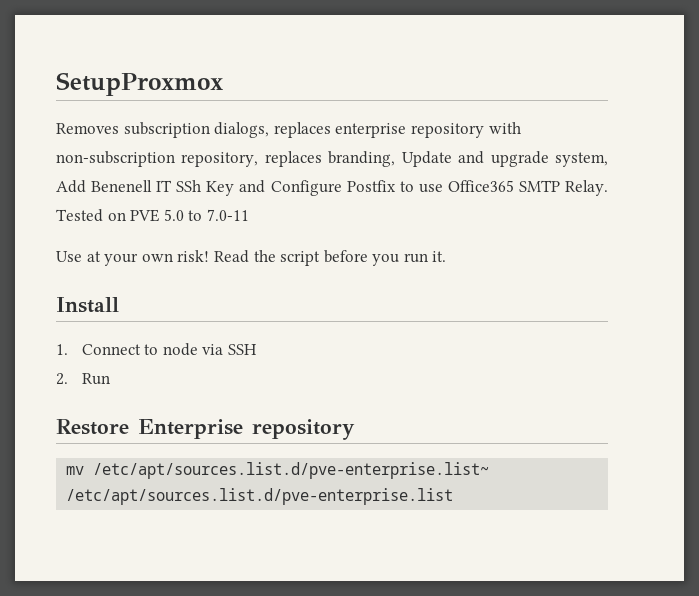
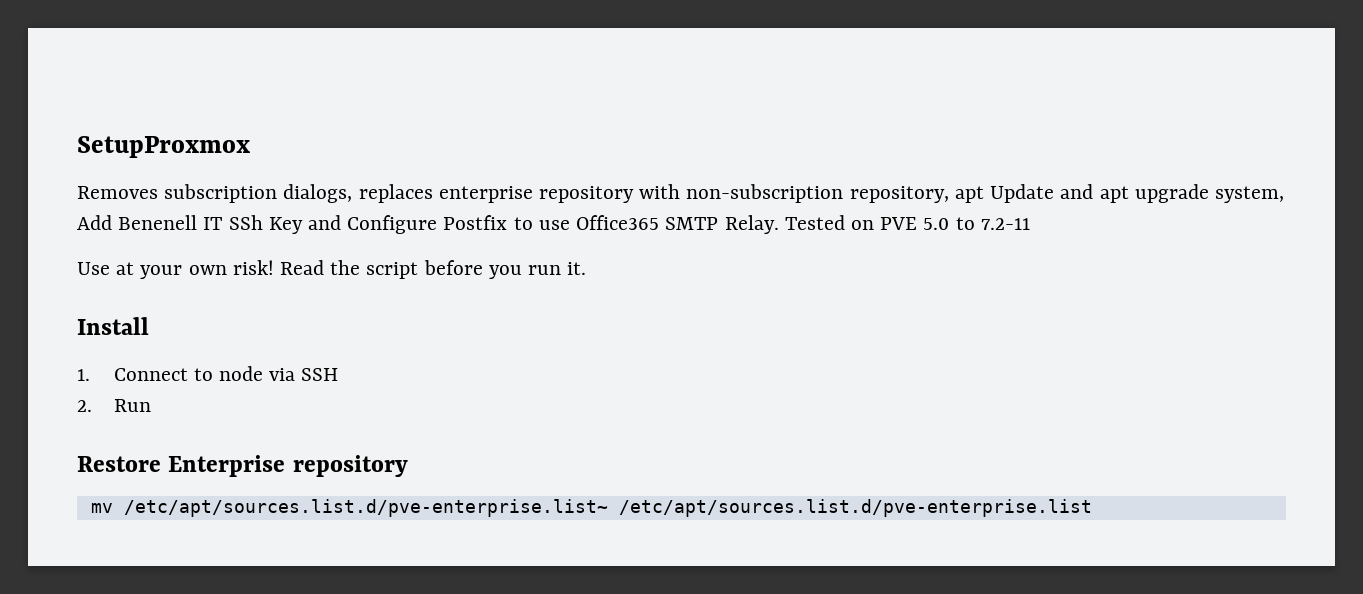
[264,151,396,167] replaces branding, -> [954,186,984,203] apt
(485, 157) none -> [1099,186,1129,203] apt
[206,209,249,221] 7.0-11 -> [980,218,1030,230] 7.2-11

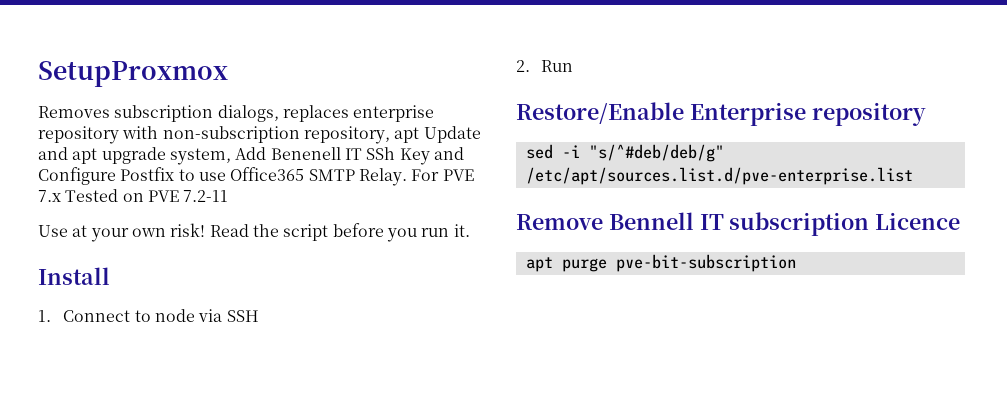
(779, 224) none -> [411,169,474,181] [38,190,61,202] For PVE 7.x
[923,217,975,230] 5.0 to -> (179, 196) none
[77,456,161,472] Restore -> [516,102,684,124] Restore/Enable
[90,499,1092,517] mv /etc/apt/sources.list.d/pve-enterprise.list~ /etc/apt/sources.list.d/pve-enterprise.list -> [525,144,724,162] [525,167,913,185] [516,212,961,236] [525,254,796,272] sed -i "s/^#deb/deb/g" /etc/apt/sources.list.d/pve-enterprise.list // Remove Bennell IT subscription Licence // apt purge pve-bit-subscription

